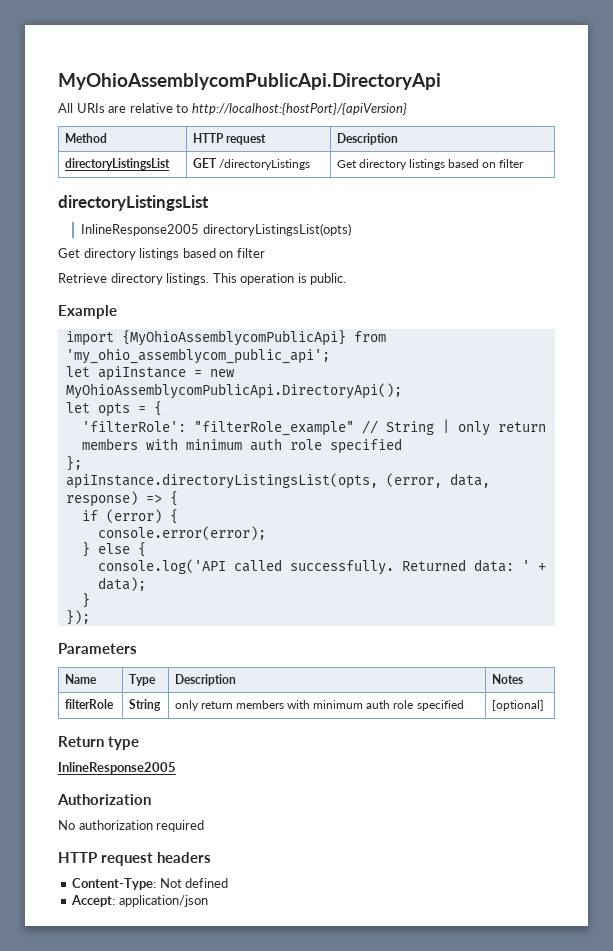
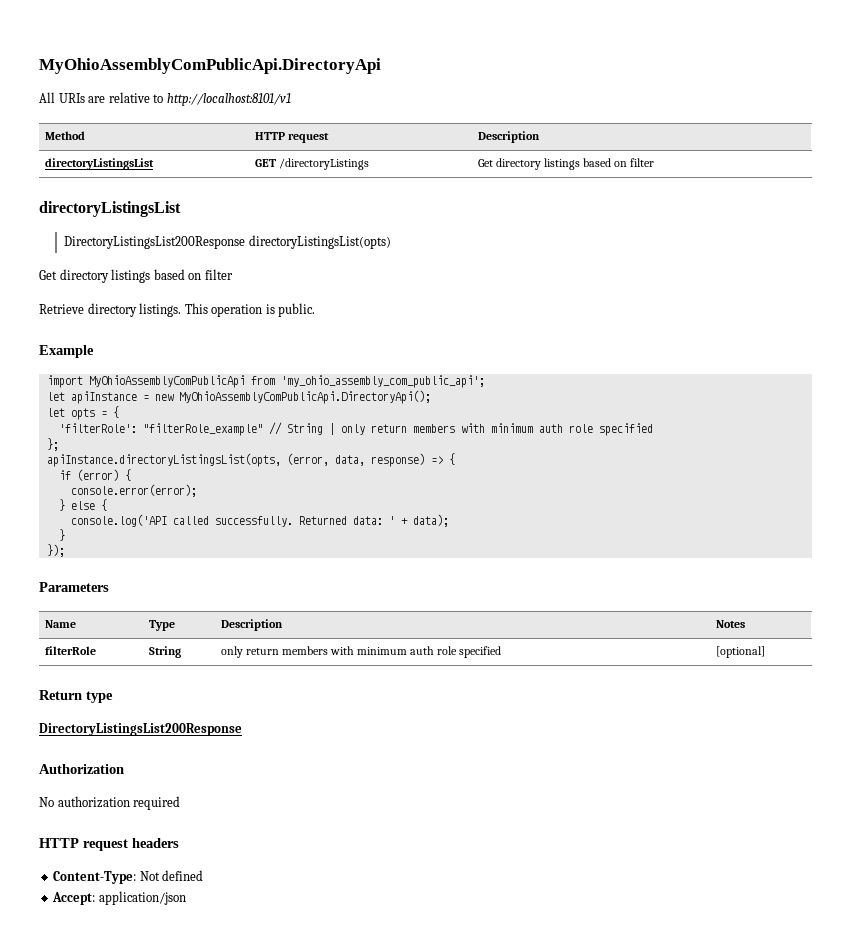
[58,73,441,90] MyOhioAssemblycomPublicApi.DirectoryApi -> [39,58,381,74] MyOhioAssemblyComPublicApi.DirectoryApi
[191,103,407,115] http://localhost:{hostPort}/{apiVersion} -> [166,93,291,106] http://localhost:8101/v1
[81,224,200,236] InlineResponse2005 -> [64,236,246,249] DirectoryListingsList200Response
[121,330,386,346] [65,348,330,364] {MyOhioAssemblycomPublicApi} from 'my_ohio_assemblycom_public_api'; -> [88,375,485,388] MyOhioAssemblyComPublicApi from 'my_ohio_assembly_com_public_api';
[65,383,402,399] MyOhioAssemblycomPublicApi.DirectoryApi(); -> [178,390,431,404] MyOhioAssemblyComPublicApi.DirectoryApi();
[58,762,176,774] InlineResponse2005 -> [39,723,242,736] DirectoryListingsList200Response

